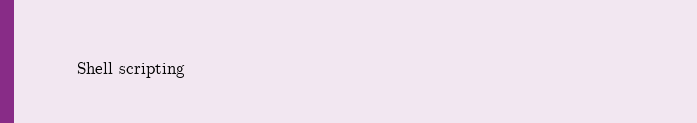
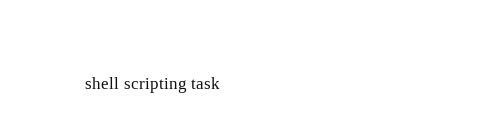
[77,62,185,78] Shell scripting -> [85,77,221,93] shell scripting task

